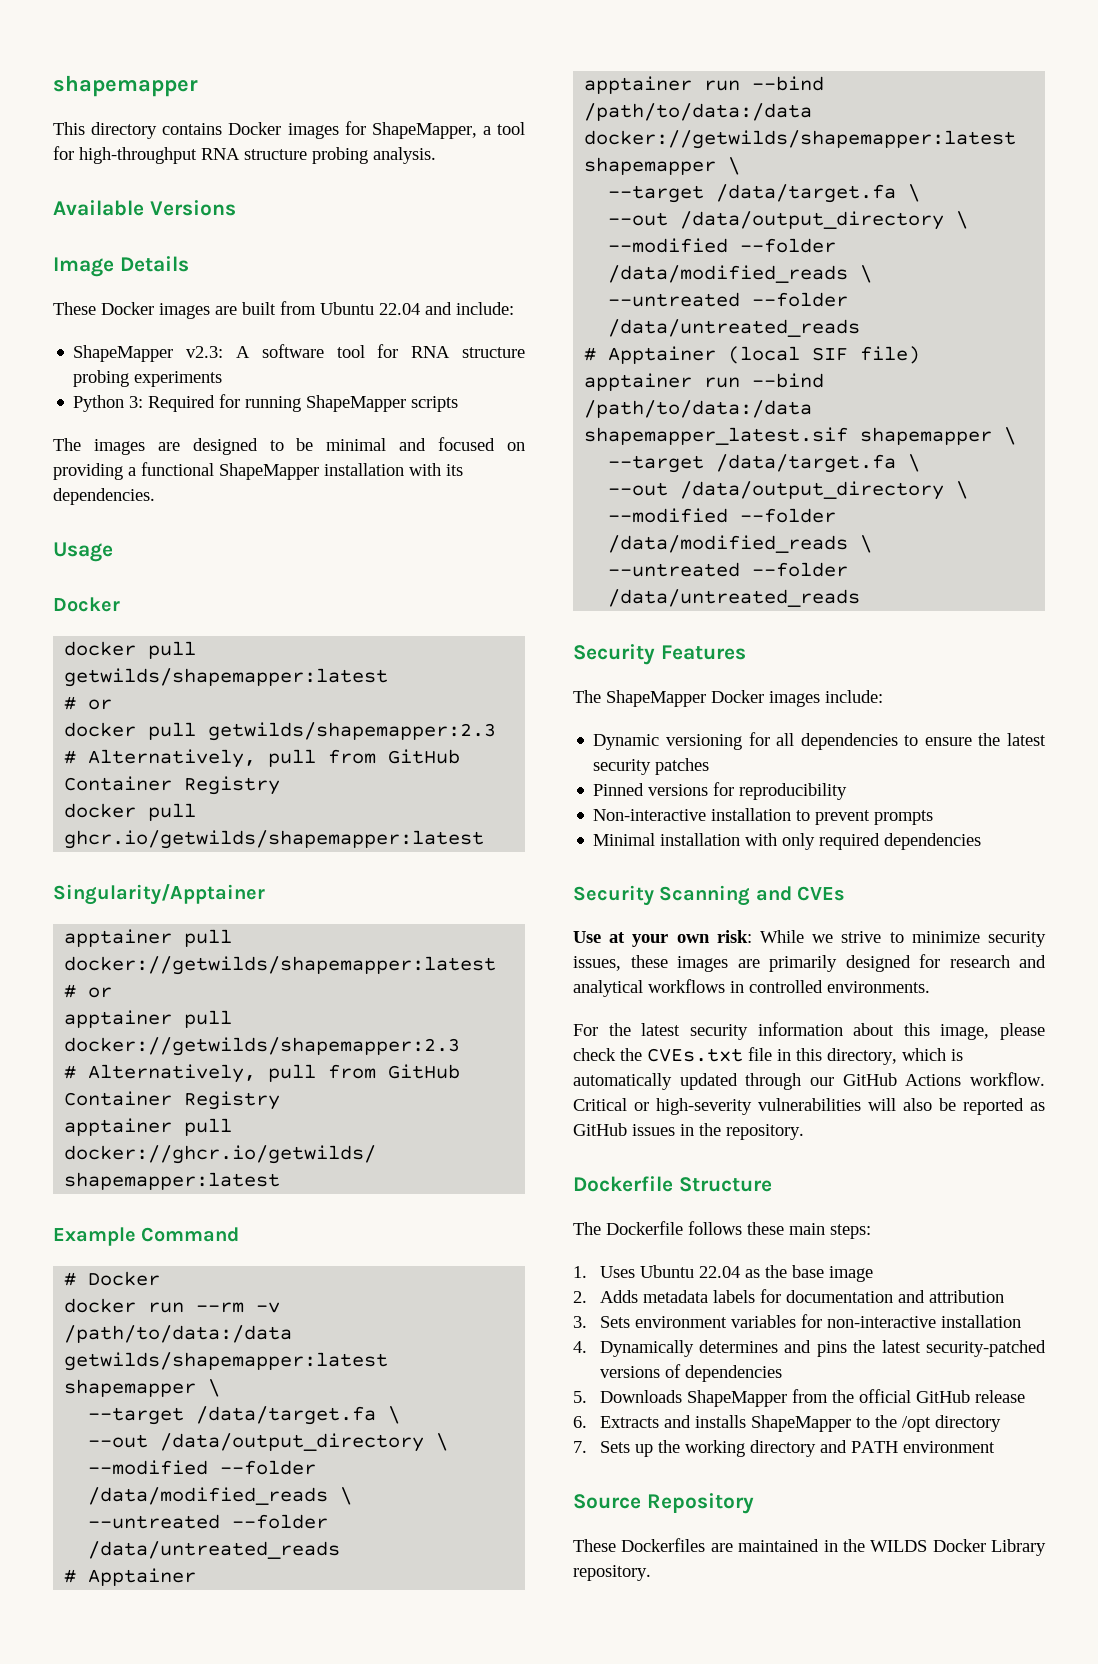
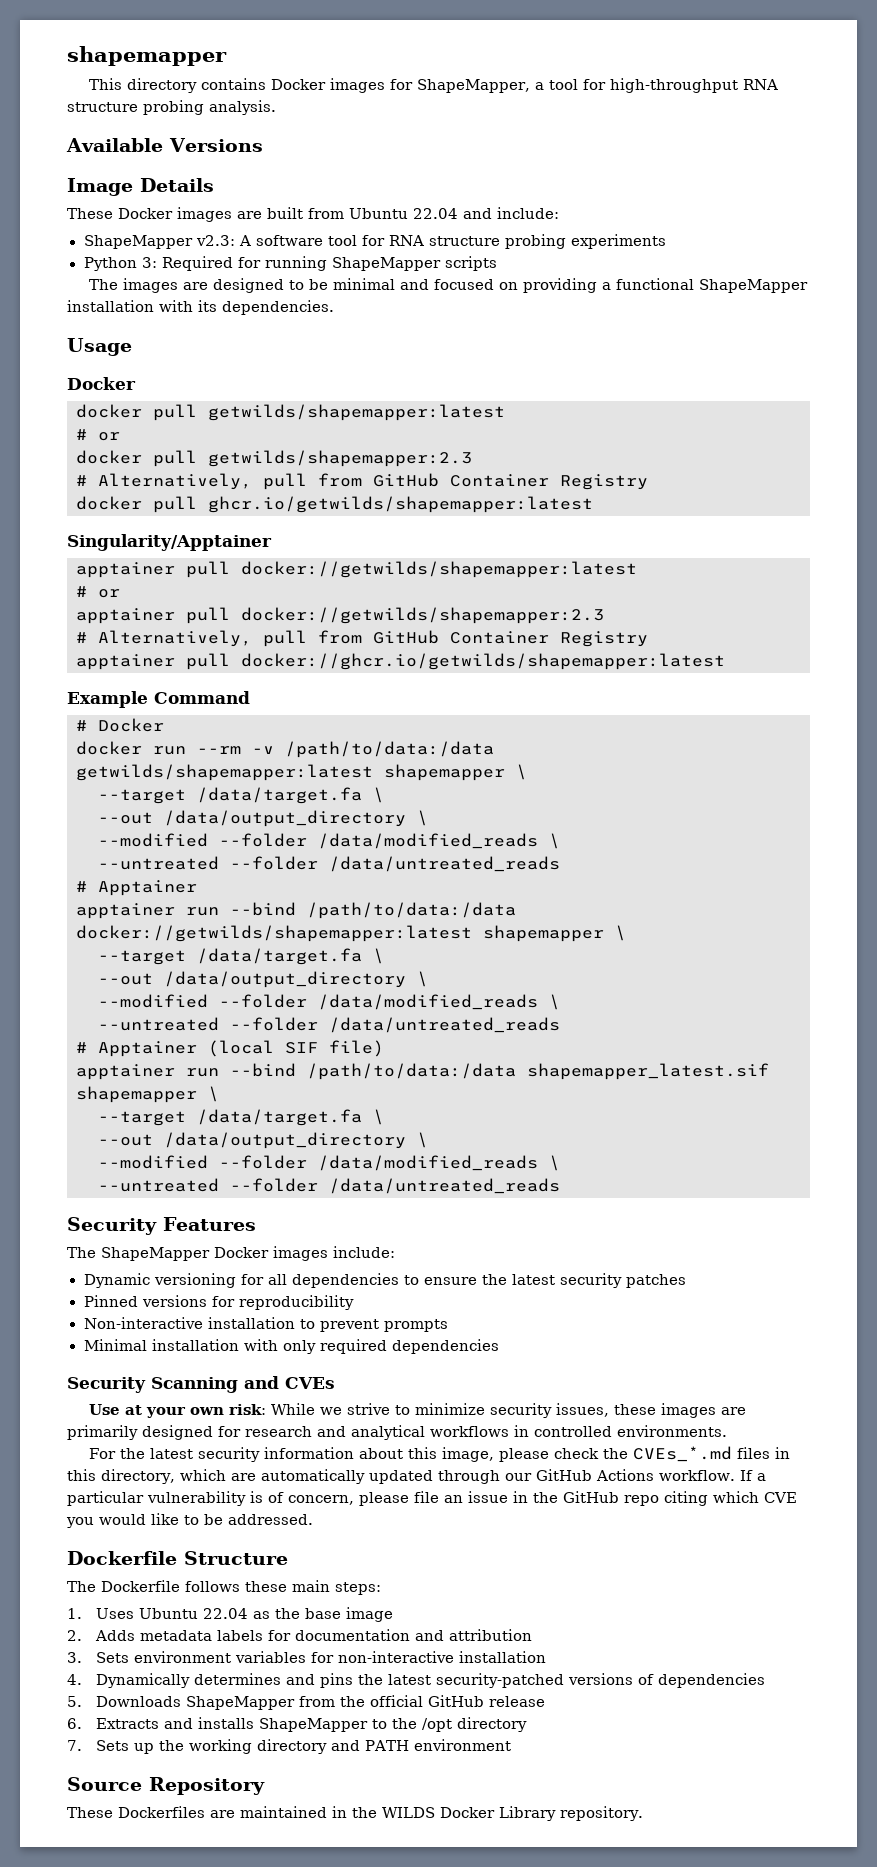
[647,1047,772,1062] CVEs.txt file -> [632,1446,770,1462] CVEs_*.md files
[951,1049,963,1061] is -> [230,1473,256,1481] are
[573,1098,1045,1115] [573,1123,804,1140] Critical or high-severity vulnerabilities will also be reported as GitHub issues in the repository. -> [739,1470,766,1481] [67,1491,797,1506] [66,1513,313,1528] If a particular vulnerability is of concern, please file an issue in the GitHub repo citing which CVE you would like to be addressed.

